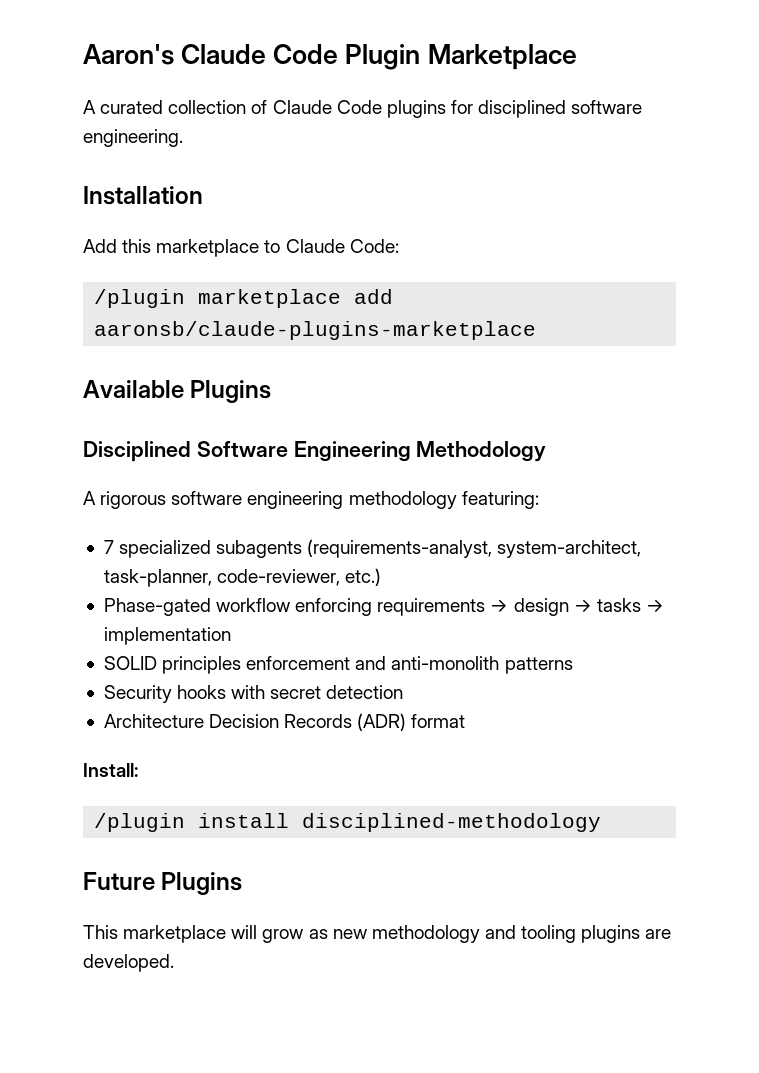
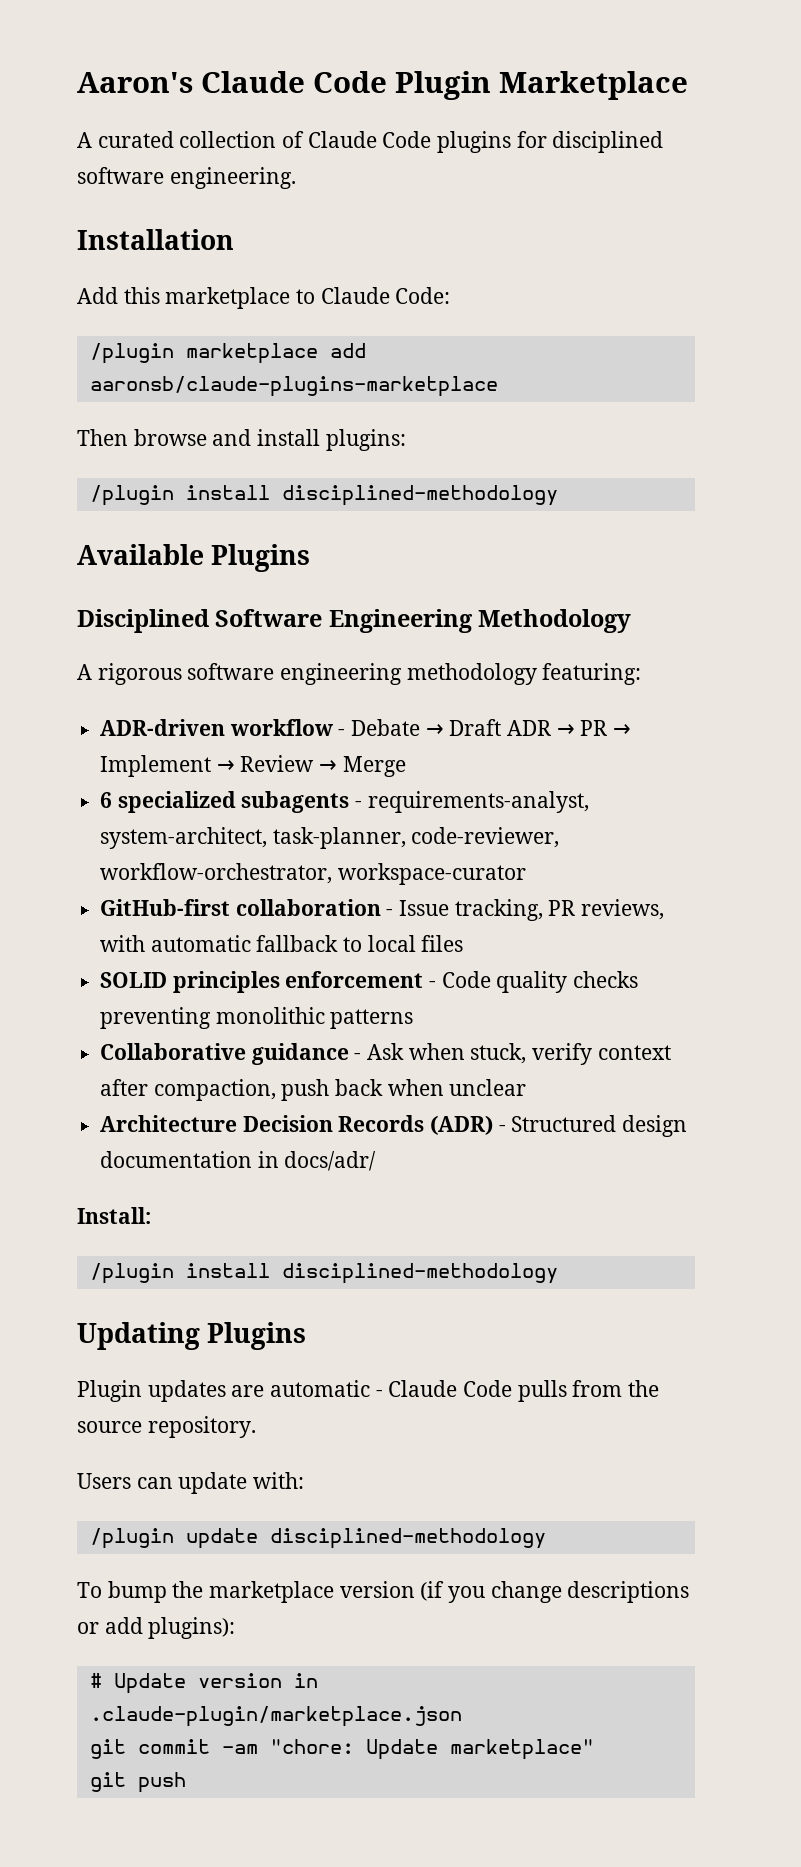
(537, 330) none -> [77,429,406,451] [89,485,558,506] // Then browse and install plugins: // /plugin install disciplined-methodology
[103,539,642,558] [103,568,382,587] [103,598,664,616] [103,627,231,645] [103,656,573,674] [103,685,404,703] [103,713,466,731] 7 specialized subagents (requirements-analyst, system-architect, task-planner, code-reviewer, etc.) // Phase-gated workflow enforcing requirements → design → tasks → implementation // SOLID principles enforcement and anti-monolith patterns // Security hooks with secret detection // Architecture Decision Records (ADR) format -> [100,719,632,736] [100,755,406,777] [100,791,589,813] [100,827,560,849] [100,863,526,885] [100,899,665,921] [100,935,464,952] [100,971,639,993] [100,1007,414,1029] [100,1043,671,1065] [100,1079,527,1101] [100,1115,688,1137] [100,1151,377,1171] ADR-driven workflow - Debate → Draft ADR → PR → Implement → Review → Merge // 6 specialized subagents - requirements-analyst, system-architect, task-planner, code-reviewer, workflow-orchestrator, workspace-curator // GitHub-first collaboration - Issue tracking, PR reviews, with automatic fallback to local files // SOLID principles enforcement - Code quality checks preventing monolithic patterns // Collaborative guidance - Ask when stuck, verify context after compaction, push back when unclear // Architecture Decision Records (ADR) - Structured design documentation in docs/adr/
[83,872,243,895] [83,925,672,943] [83,954,174,972] Future Plugins // This marketplace will grow as new methodology and tooling plugins are developed. -> [77,1322,307,1350] [77,1380,660,1402] [77,1416,256,1438] [77,1472,305,1494] [89,1528,546,1549] [77,1581,690,1603] [77,1617,236,1639] [89,1673,318,1694] [89,1706,462,1727] [89,1739,594,1760] [89,1772,186,1793] Updating Plugins // Plugin updates are automatic - Claude Code pulls from the source repository. // Users can update with: // /plugin update disciplined-methodology // To bump the marketplace version (if you change descriptions or add plugins): // # Update version in .claude-plugin/marketplace.json // git commit -am "chore: Update marketplace" // git push

